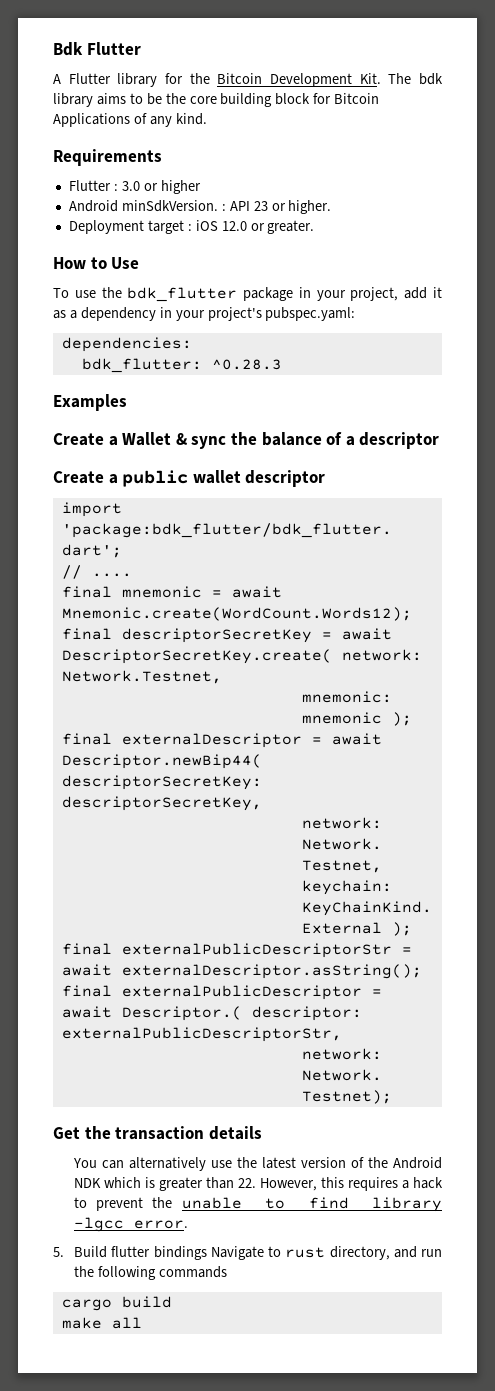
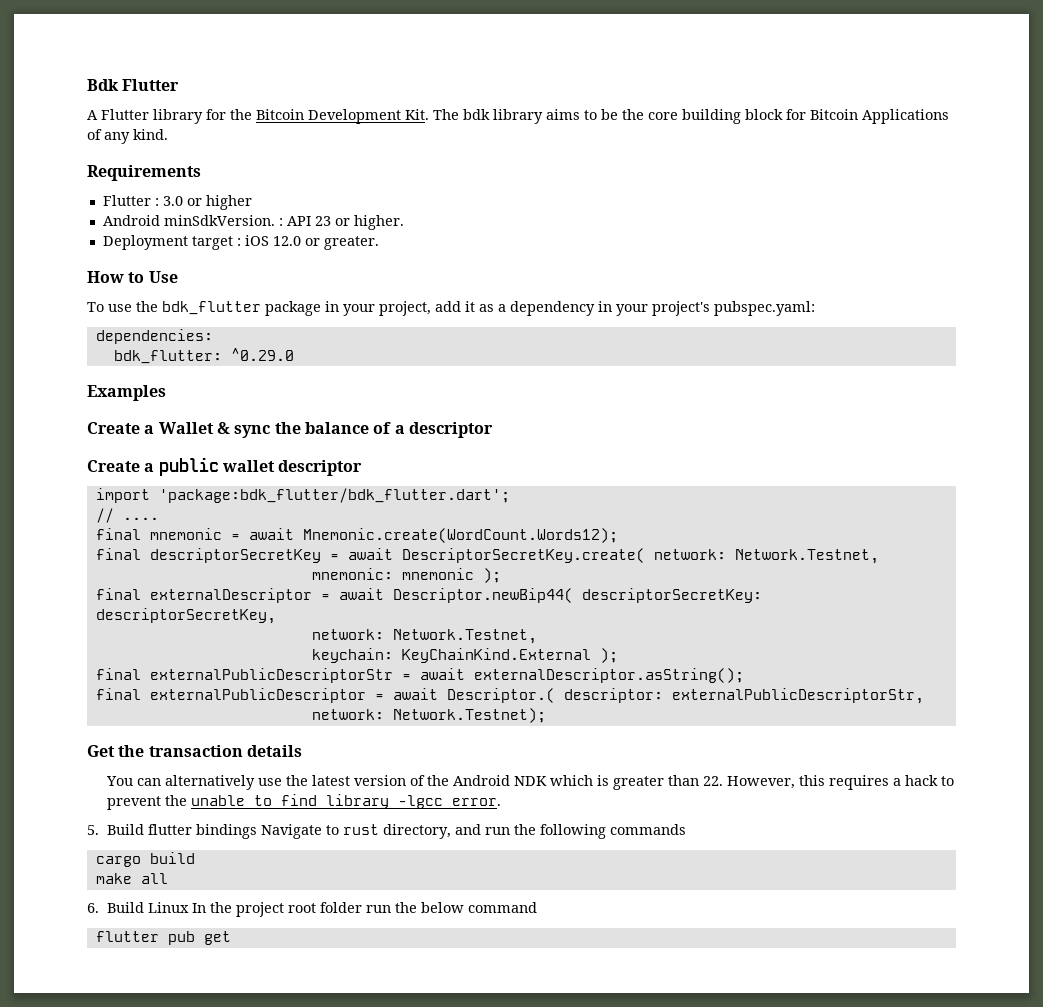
[211,359,282,370] ^0.28.3 -> [230,348,294,361] ^0.29.0
(142, 1323) none -> [87,902,537,917] [95,931,231,945] // 6. Build Linux In the project root folder run the below command // flutter pub get

